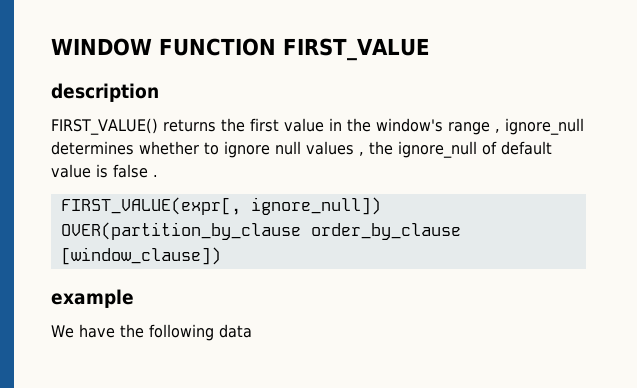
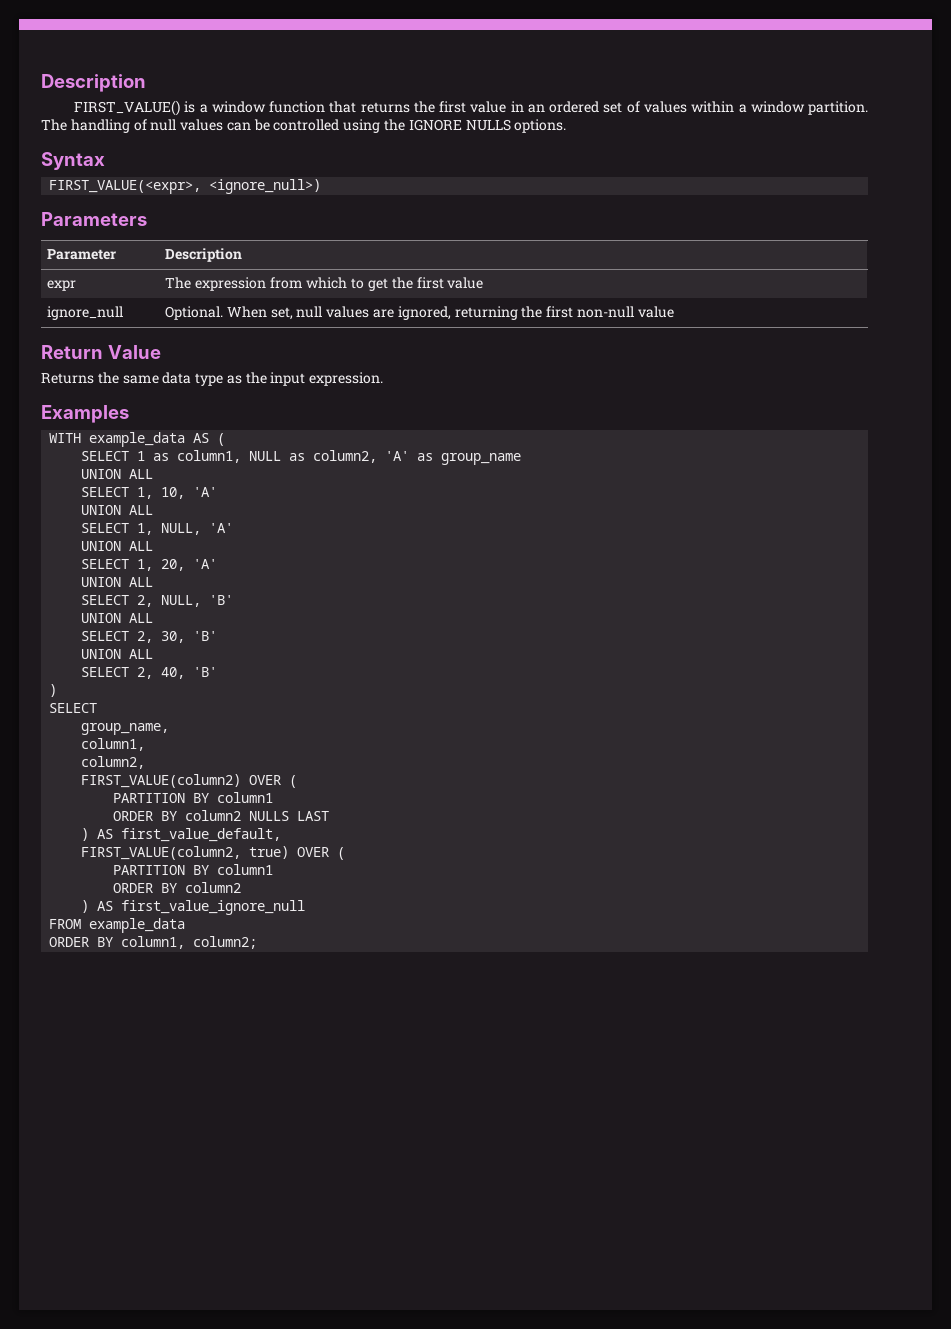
[51,38,430,61] [51,83,159,102] [51,118,158,135] WINDOW FUNCTION FIRST_VALUE // description // FIRST_VALUE() -> [41,74,146,92] [74,100,357,116] Description // FIRST_VALUE() is a window function that
[346,118,584,135] [51,141,552,158] [51,164,158,178] [60,197,381,215] [60,222,461,240] [60,247,221,265] [51,289,134,308] [51,324,252,341] the window's range , ignore_null determines whether to ignore null values , the ignore_null of default value is false . // FIRST_VALUE(expr[, ignore_null]) OVER(partition_by_clause order_by_clause [window_clause]) // example // We have the following data -> [527,101,869,115] [41,119,567,133] [41,152,105,170] [49,179,322,194] [41,212,147,226] [47,249,117,260] [165,248,243,262] [47,280,77,291] [165,277,484,291] [47,306,124,320] [165,306,674,320] [41,345,161,359] [41,372,384,386] [41,405,129,423] [49,432,226,447] [81,450,522,465] [81,469,154,479] [81,487,218,499] [81,505,154,515] [81,523,234,535] [81,541,154,551] [81,559,218,571] [81,577,154,587] [81,595,234,607] [81,613,154,623] [81,631,218,643] [81,649,154,659] [81,667,218,679] [49,684,58,697] [49,703,98,713] [81,723,170,735] [81,738,146,751] [81,756,146,769] [81,774,298,788] [113,792,274,803] [113,810,330,821] [81,828,282,842] [81,846,346,860] [113,864,274,875] [113,882,242,893] [81,900,306,915] [49,918,186,933] [49,936,258,949] an ordered set of values within a window partition. The handling of null values can be controlled using the IGNORE NULLS options. // Syntax // FIRST_VALUE(<expr>, <ignore_null>) // Parameters // Parameter | Description // expr | The expression from which to get the first value // ignore_null | Optional. When set, null values are ignored, returning the first non-null value // Return Value // Returns the same data type as the input expression. // Examples // WITH example_data AS ( // SELECT 1 as column1, NULL as column2, 'A' as group_name // UNION ALL // SELECT 1, 10, 'A' // UNION ALL // SELECT 1, NULL, 'A' // UNION ALL // SELECT 1, 20, 'A' // UNION ALL // SELECT 2, NULL, 'B' // UNION ALL // SELECT 2, 30, 'B' // UNION ALL // SELECT 2, 40, 'B' // ) // SELECT // group_name, // column1, // column2, // FIRST_VALUE(column2) OVER ( // PARTITION BY column1 // ORDER BY column2 NULLS LAST // ) AS first_value_default, // FIRST_VALUE(column2, true) OVER ( // PARTITION BY column1 // ORDER BY column2 // ) AS first_value_ignore_null // FROM example_data // ORDER BY column1, column2;

